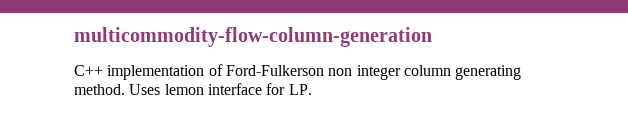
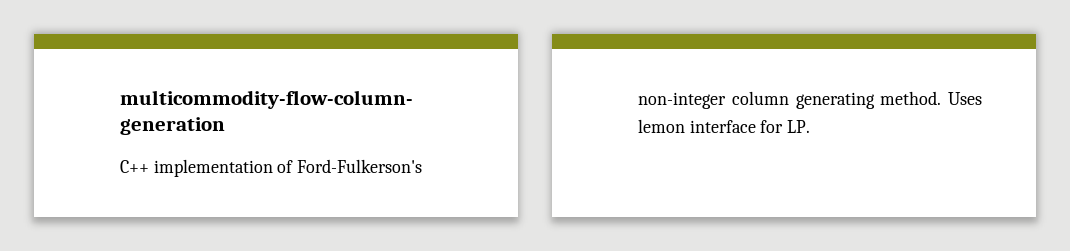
[225,65,401,80] Ford-Fulkerson non integer -> [297,159,423,173] [638,92,726,109] Ford-Fulkerson's non-integer

